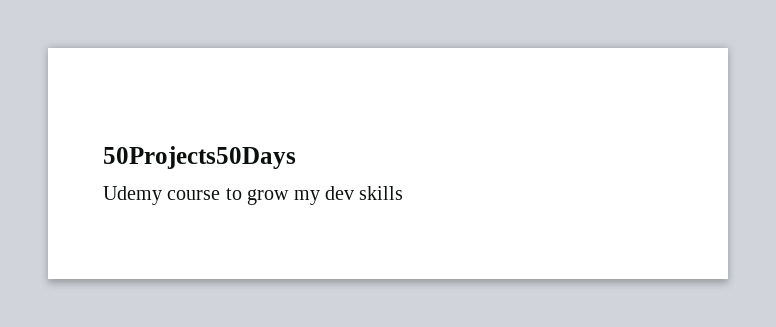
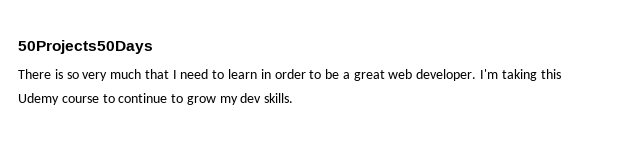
(296, 157) none -> [18,69,561,81] There is so very much that I need to learn in order to be a great web developer. I'm taking this
(242, 194) none -> [118,93,184,103] continue to
[359,186,404,200] skills -> [264,93,294,103] skills.

